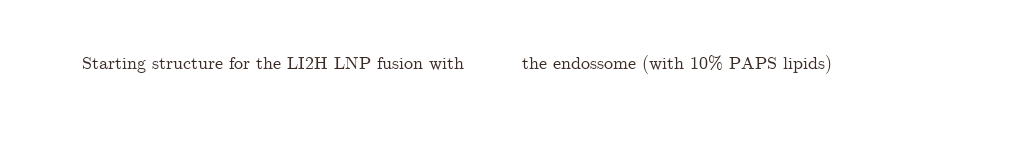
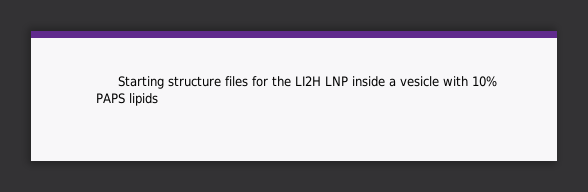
(224, 63) none -> [225,76,249,87] files
[377,55,684,74] fusion with the endossome (with -> [352,76,469,87] inside a vesicle with
[783,55,832,74] lipids) -> [129,93,158,106] lipids

